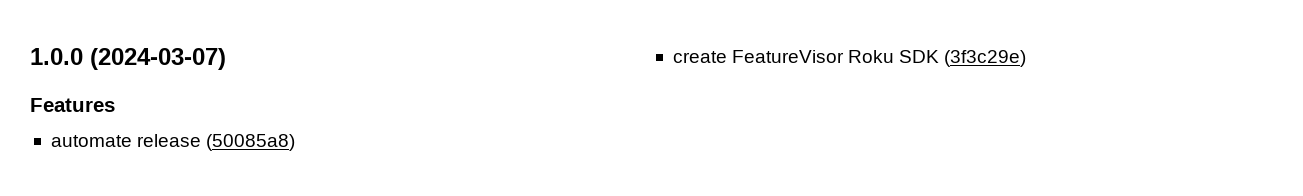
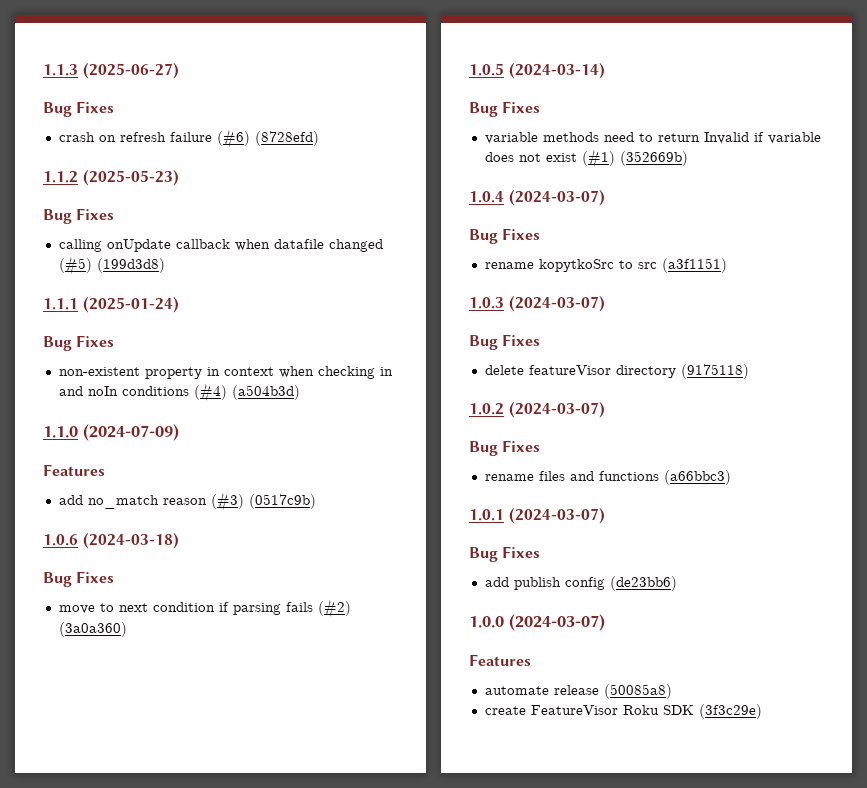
(30, 56) none -> [43,62,179,79] [43,101,115,117] [58,129,319,148] [43,169,179,186] [43,208,115,224] [58,239,383,252] [58,256,165,275] [43,296,179,313] [43,335,115,351] [58,366,393,379] [58,383,300,402] [43,424,179,441] [43,464,105,476] [58,492,316,511] [43,532,179,549] [43,571,115,587] [58,599,351,618] [58,622,127,637] [469,62,605,79] [469,101,541,117] [484,132,821,144] [484,149,688,168] [469,189,605,206] [469,228,541,244] [484,258,727,273] [469,295,605,312] [469,334,541,350] [484,364,749,379] [469,401,605,418] [469,440,541,456] [484,470,731,485] [469,507,605,524] [469,546,541,562] [484,576,677,591] 1.1.3 (2025-06-27) // Bug Fixes // crash on refresh failure (#6) (8728efd) // 1.1.2 (2025-05-23) // Bug Fixes // calling onUpdate callback when datafile changed (#5) (199d3d8) // 1.1.1 (2025-01-24) // Bug Fixes // non-existent property in context when checking in and noIn conditions (#4) (a504b3d) // 1.1.0 (2024-07-09) // Features // add no_match reason (#3) (0517c9b) // 1.0.6 (2024-03-18) // Bug Fixes // move to next condition if parsing fails (#2) (3a0a360) // 1.0.5 (2024-03-14) // Bug Fixes // variable methods need to return Invalid if variable does not exist (#1) (352669b) // 1.0.4 (2024-03-07) // Bug Fixes // rename kopytkoSrc to src (a3f1151) // 1.0.3 (2024-03-07) // Bug Fixes // delete featureVisor directory (9175118) // 1.0.2 (2024-03-07) // Bug Fixes // rename files and functions (a66bbc3) // 1.0.1 (2024-03-07) // Bug Fixes // add publish config (de23bb6) //

